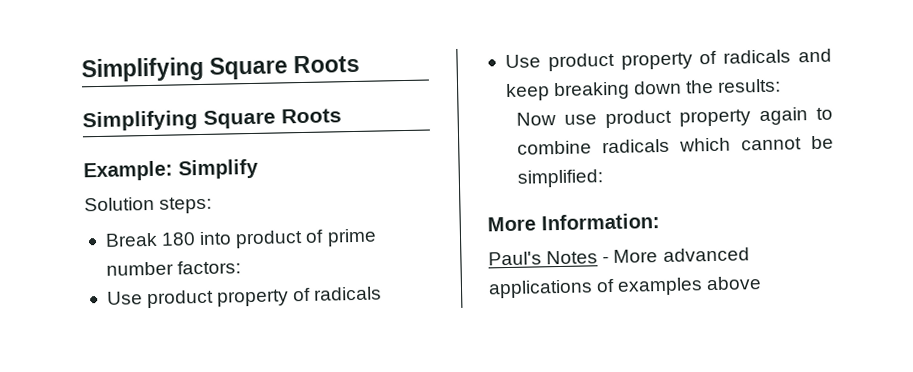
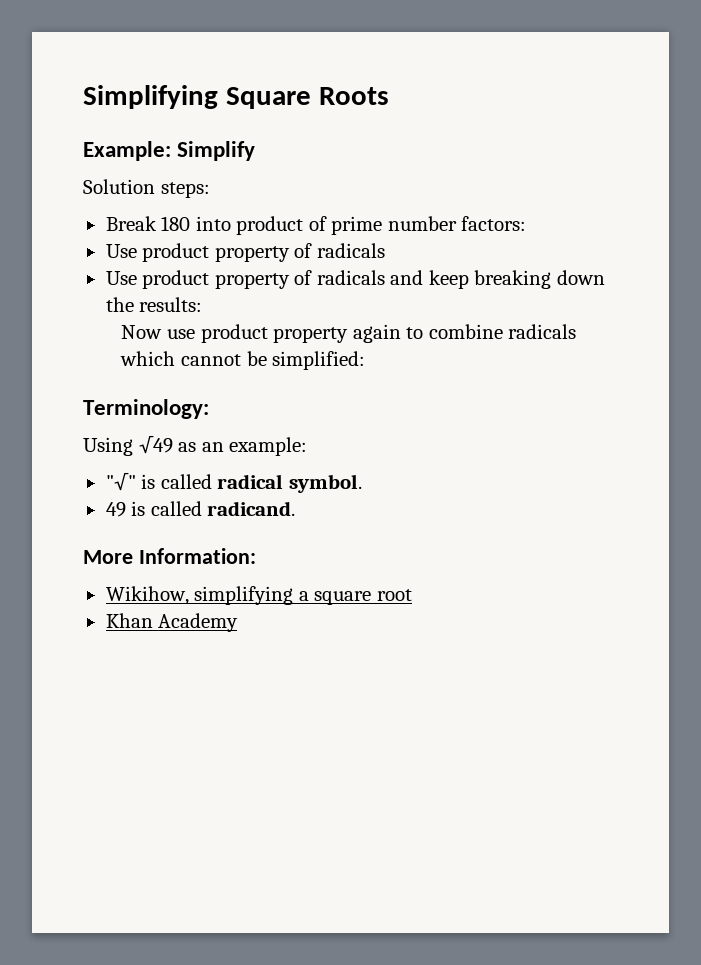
[81,54,361,83] [82,108,342,132] Simplifying Square Roots // Simplifying Square Roots -> [83,85,389,109] Simplifying Square Roots
[487,213,660,232] [488,247,750,266] [488,276,763,299] More Information: // Paul's Notes - More advanced applications of examples above -> [83,399,209,419] [83,435,308,456] [105,472,362,493] [105,501,296,517] [83,548,256,564] [105,586,412,605] [105,613,239,632] Terminology: // Using √49 as an example: // "√" is called radical symbol. // 49 is called radicand. // More Information: // Wikihow, simplifying a square root // Khan Academy

